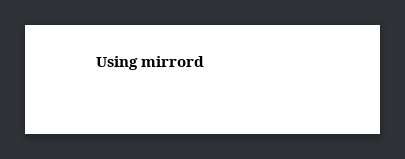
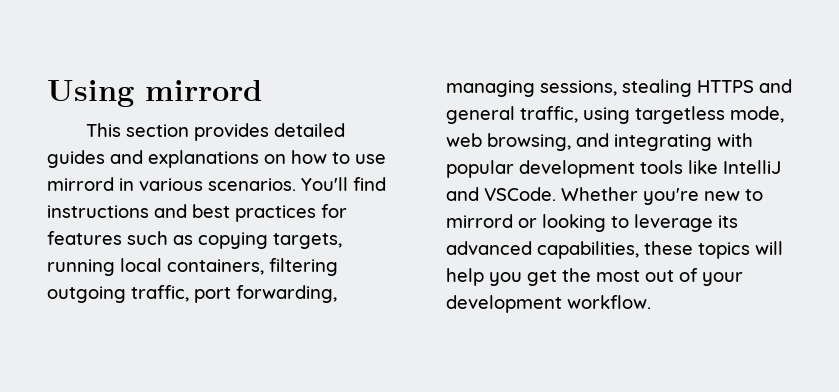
(205, 61) none -> [86,123,346,141] [47,150,386,168] [47,177,386,191] [47,204,347,222] [47,231,342,249] [47,258,338,276] [47,285,337,303] [446,79,792,97] [446,106,784,124] [446,133,753,151] [446,160,781,178] [446,187,763,205] [446,214,738,232] [446,241,783,259] [446,268,743,286] [446,295,651,313] // This section provides detailed guides and explanations on how to use mirrord in various scenarios. You'll find instructions and best practices for features such as copying targets, running local containers, filtering outgoing traffic, port forwarding, managing sessions, stealing HTTPS and general traffic, using targetless mode, web browsing, and integrating with popular development tools like IntelliJ and VSCode. Whether you're new to mirrord or looking to leverage its advanced capabilities, these topics will help you get the most out of your development workflow.

